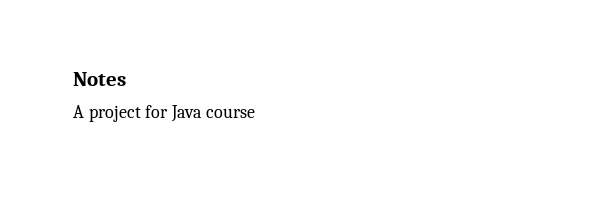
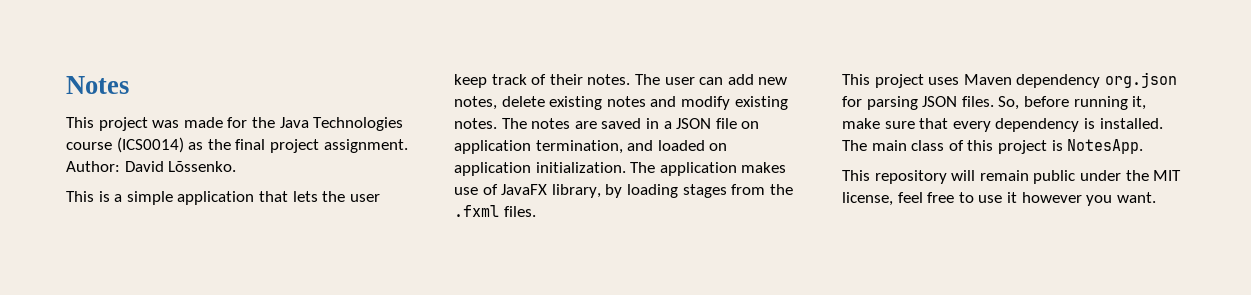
[73,105,255,122] A project for Java course -> [66,117,404,131] [66,137,408,153] [66,161,237,172] [66,191,380,205] [454,74,788,88] [454,96,788,110] [454,118,760,129] [454,140,728,154] [454,162,787,176] [454,184,793,198] [454,205,536,217] [842,72,1177,88] [842,96,1147,110] [842,118,1163,132] [842,139,1144,154] [842,170,1182,184] [842,192,1156,206] This project was made for the Java Technologies course (ICS0014) as the final project assignment. Author: David Lõssenko. // This is a simple application that lets the user keep track of their notes. The user can add new notes, delete existing notes and modify existing notes. The notes are saved in a JSON file on application termination, and loaded on application initialization. The application makes use of JavaFX library, by loading stages from the .fxml files. // This project uses Maven dependency org.json for parsing JSON files. So, before running it, make sure that every dependency is installed. The main class of this project is NotesApp. // This repository will remain public under the MIT license, feel free to use it however you want.

